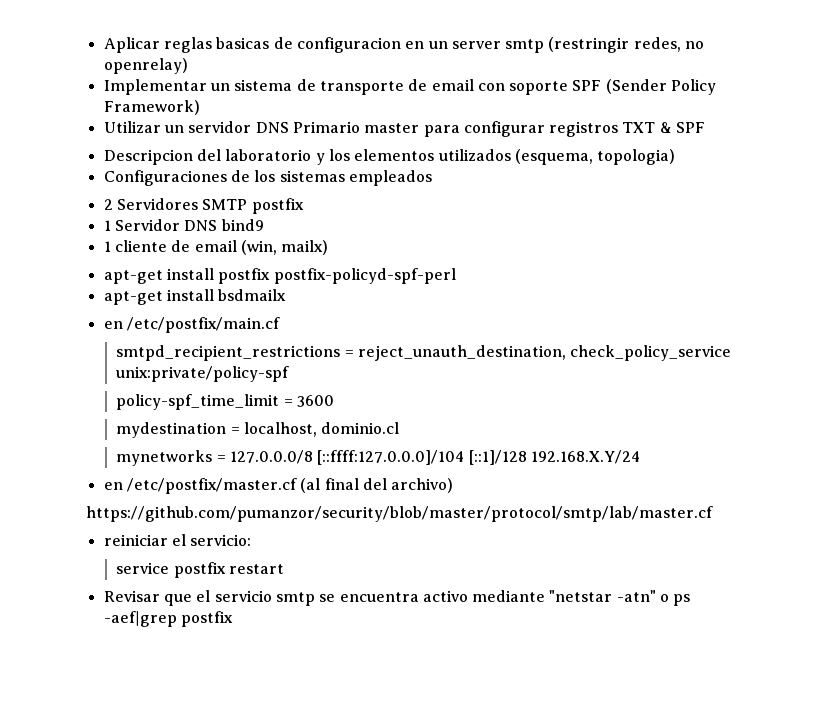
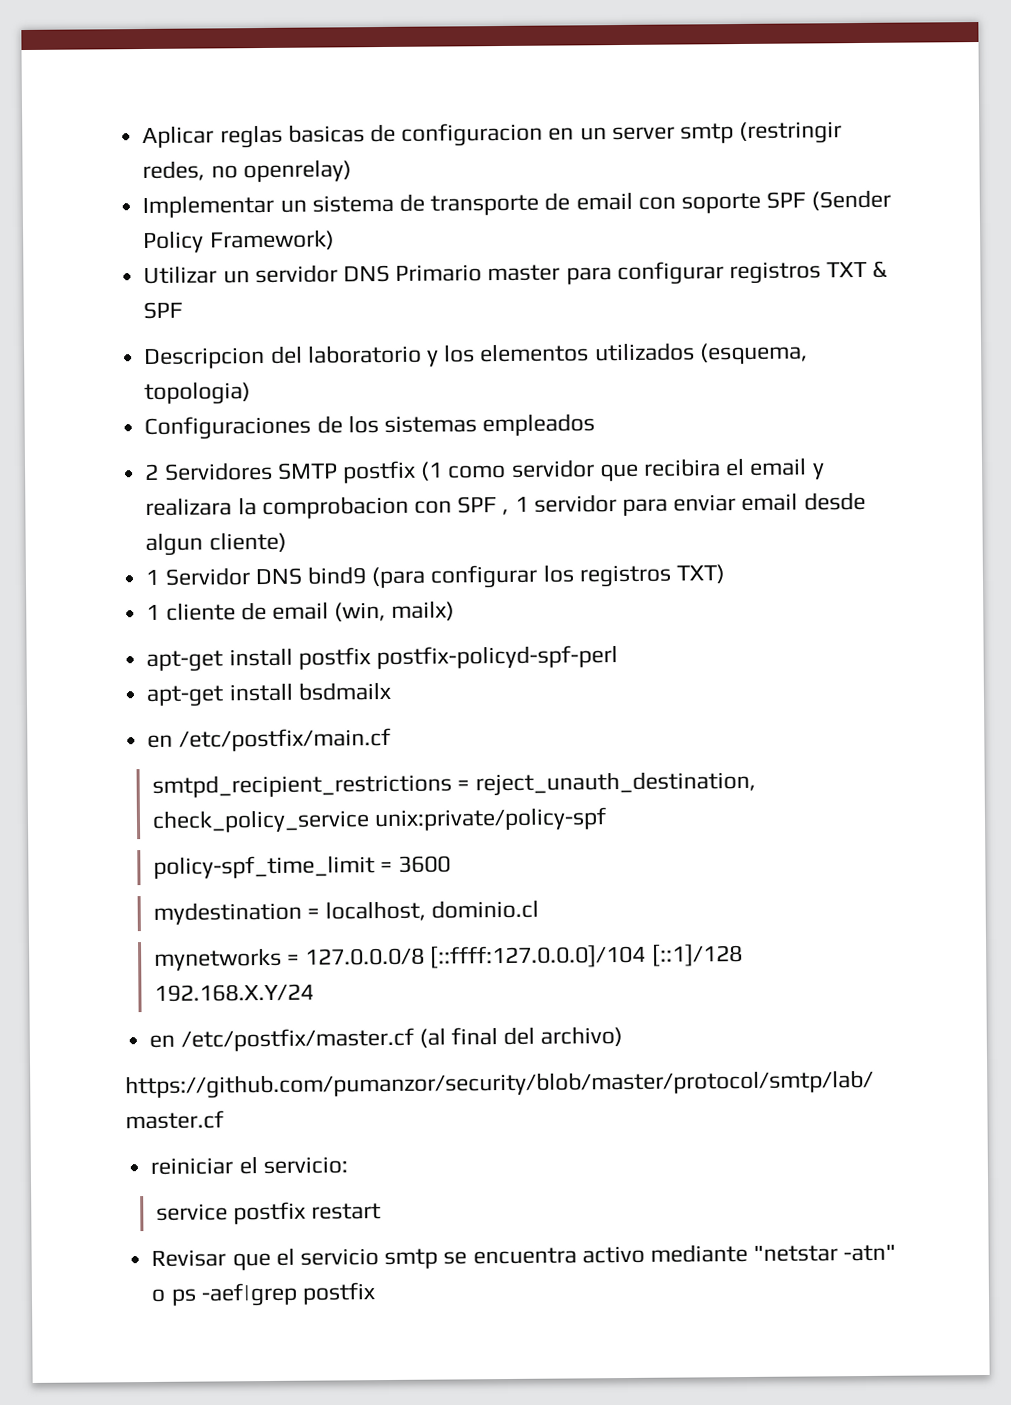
(304, 206) none -> [420,457,825,482] [145,491,866,520] [145,531,287,557] (1 como servidor que recibira el email y realizara la comprobacion con SPF , 1 servidor para enviar email desde algun cliente)
(264, 225) none -> [371,564,726,589] (para configurar los registros TXT)

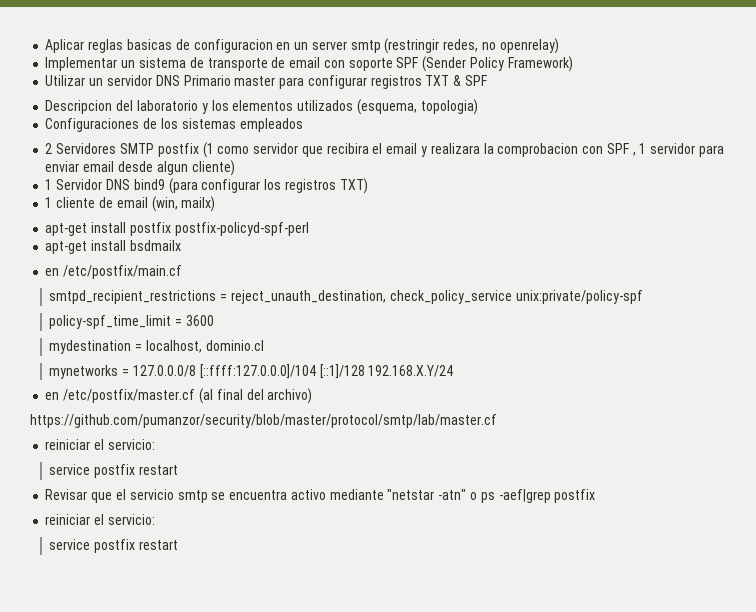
(376, 1293) none -> [45,514,155,525] [49,539,178,553] // reiniciar el servicio: // service postfix restart

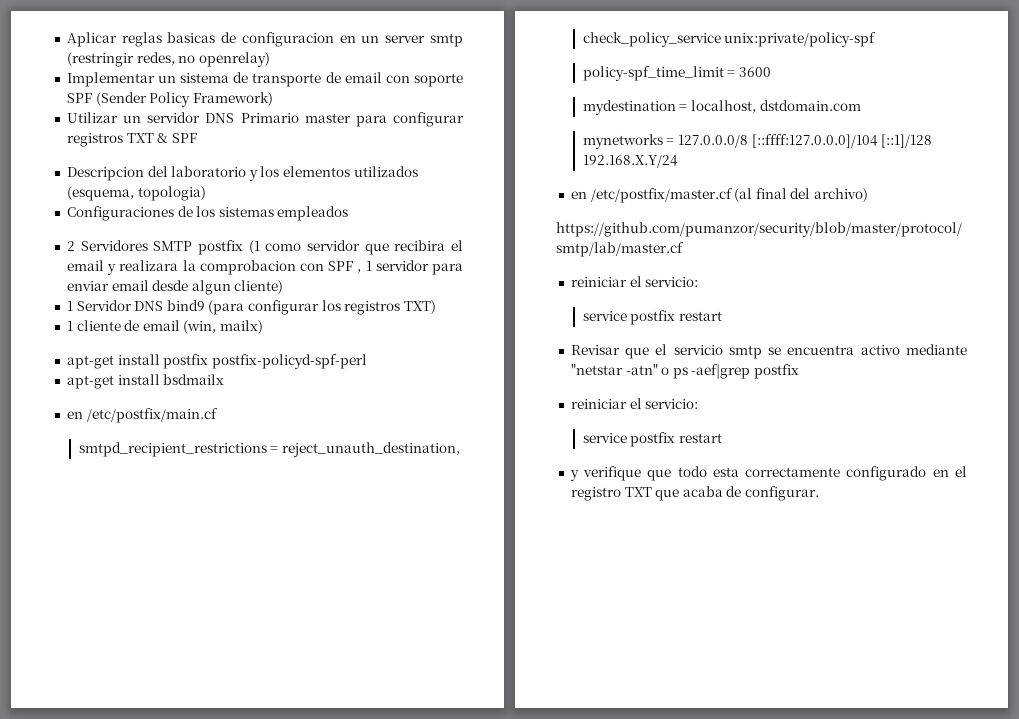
[205,340,264,351] dominio.cl -> [759,100,861,111] dstdomain.com
(178, 545) none -> [569,466,967,481] [570,486,820,501] // y verifique que todo esta correctamente configurado en el registro TXT que acaba de configurar.

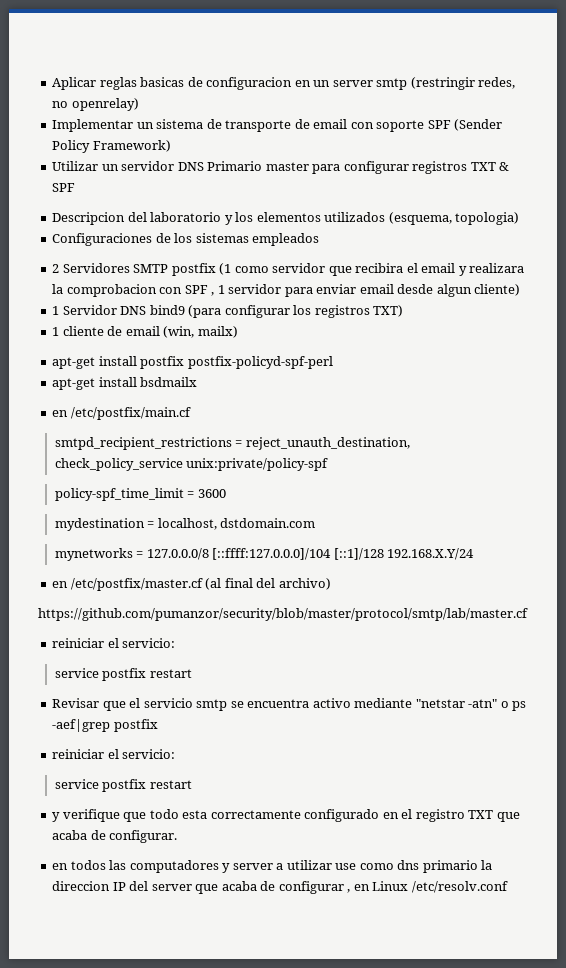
(820, 493) none -> [52,860,493,873] [52,881,508,894] // en todos las computadores y server a utilizar use como dns primario la direccion IP del server que acaba de configurar , en Linux /etc/resolv.conf

